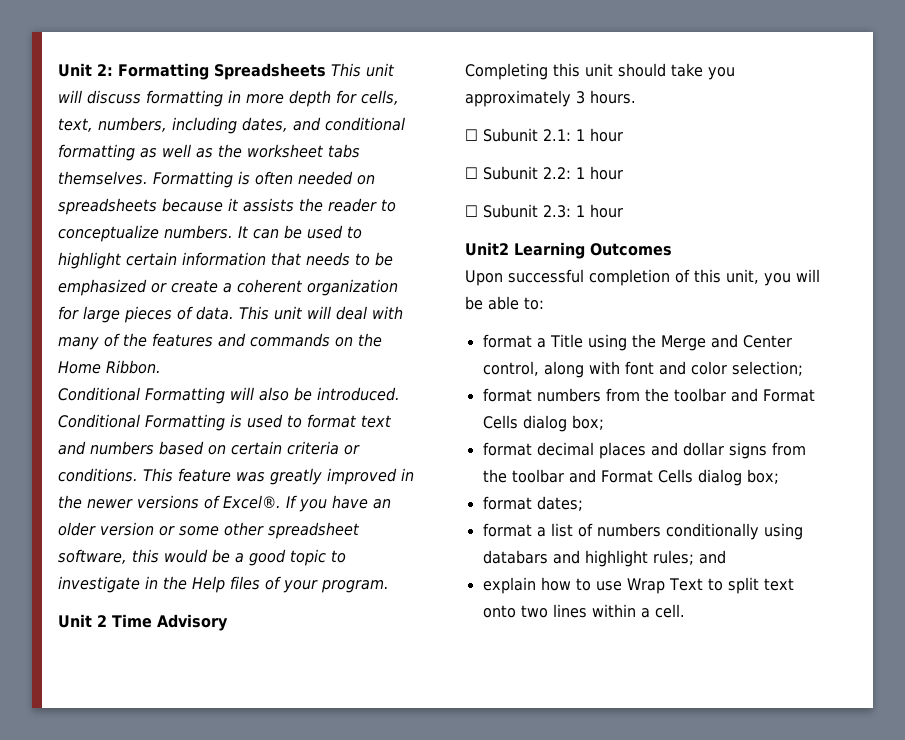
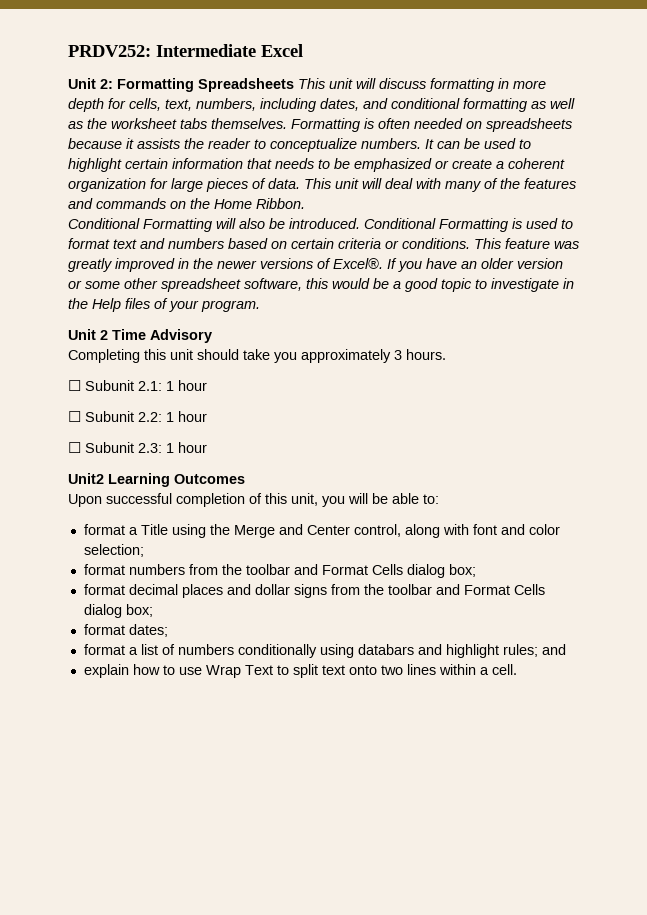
(58, 70) none -> [68,44,303,57] PRDV252: Intermediate Excel //

